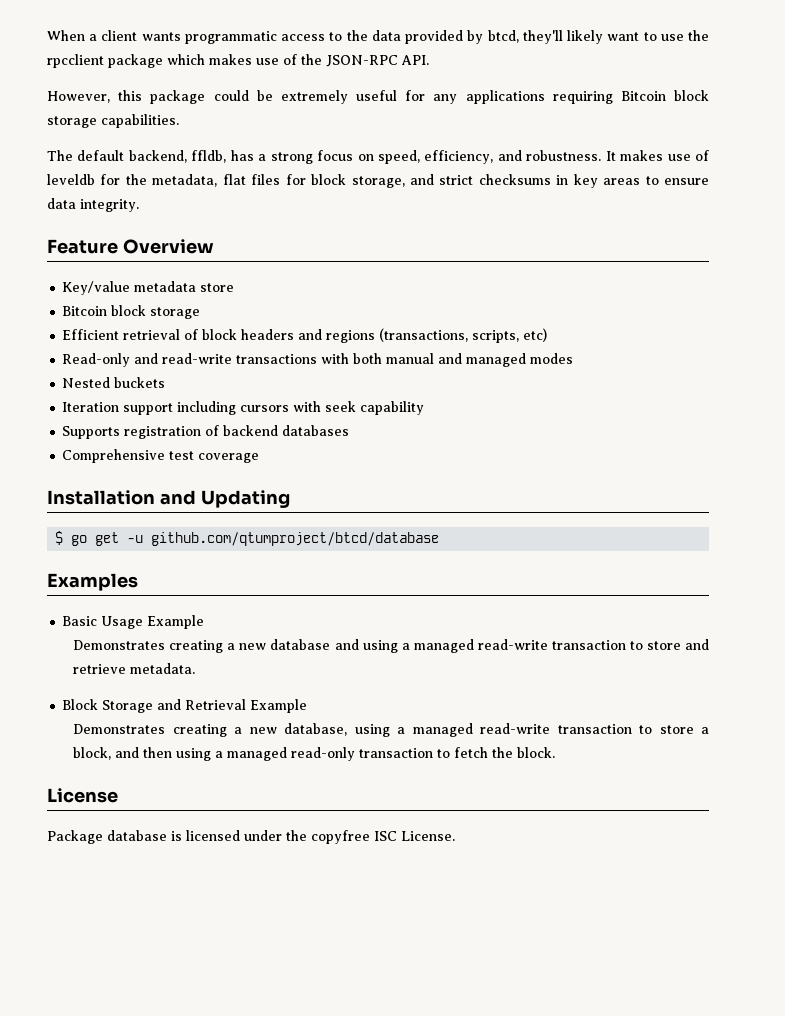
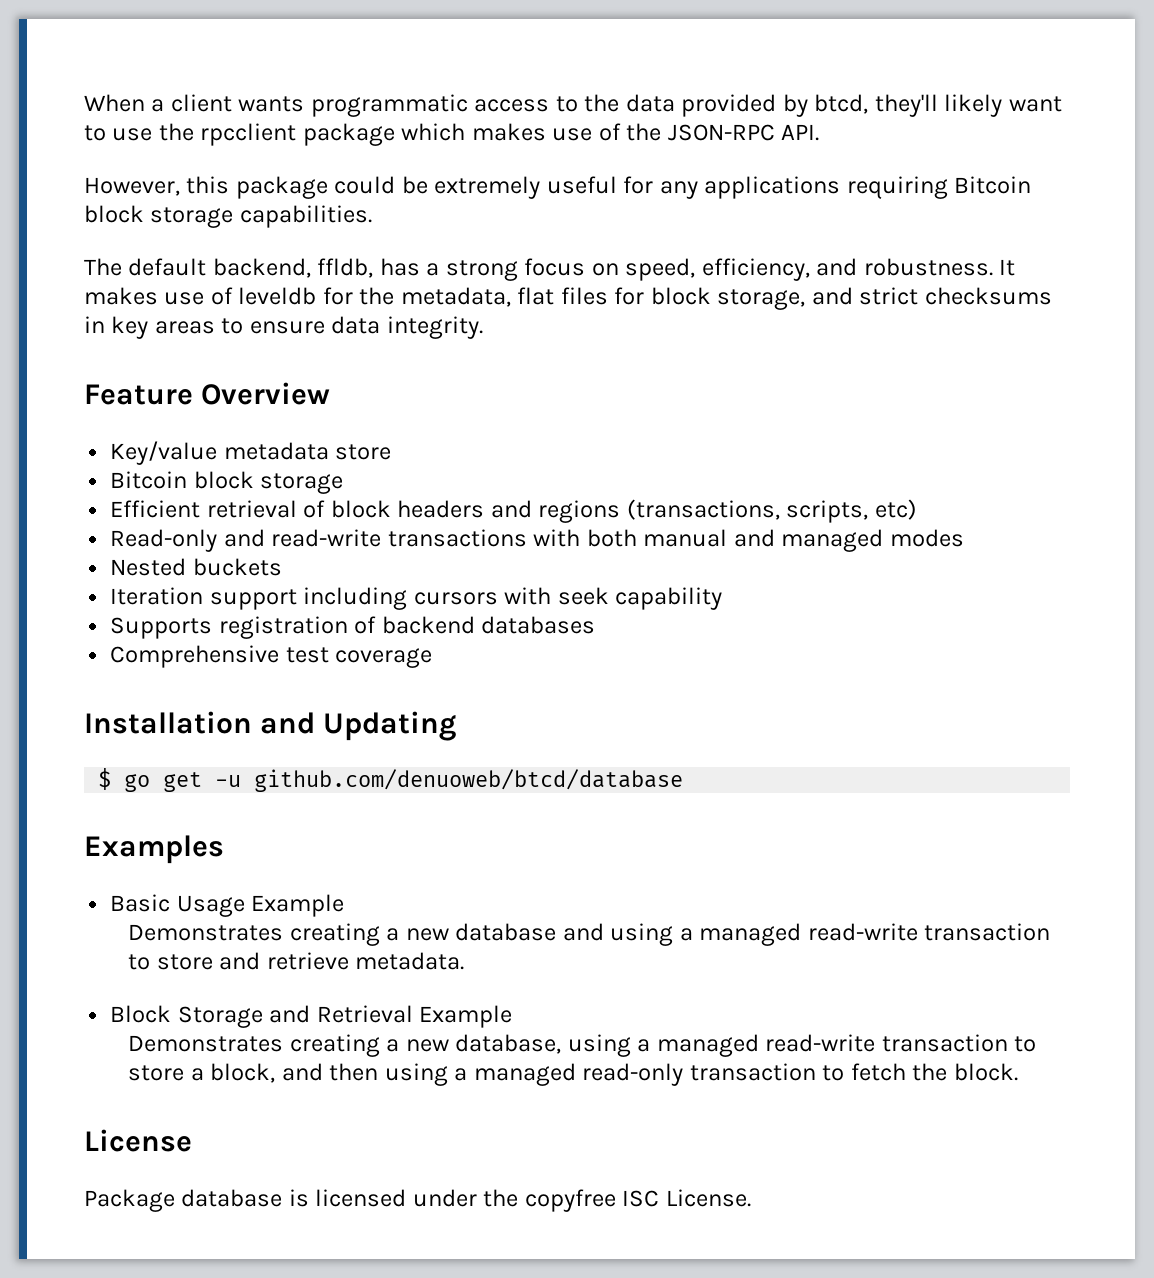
[151,532,440,546] github.com/qtumproject/btcd/database -> [254,769,684,792] github.com/denuoweb/btcd/database

